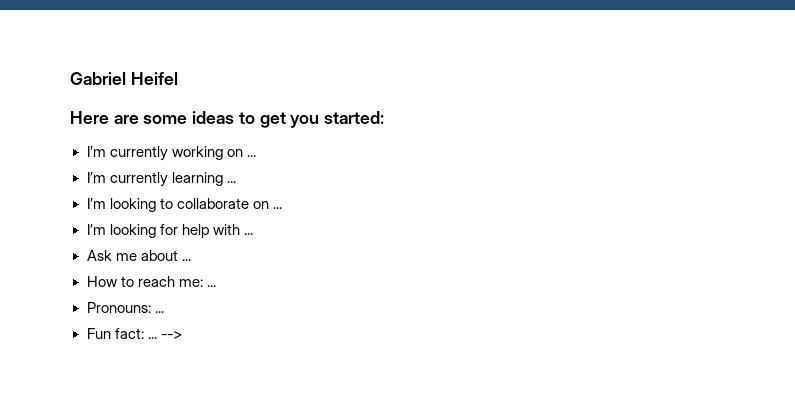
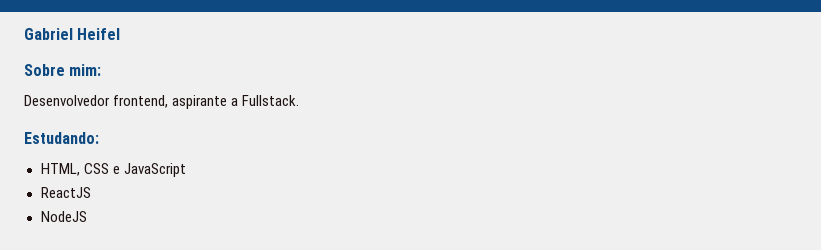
[70,111,385,128] [86,146,256,161] [86,172,236,187] [86,198,282,212] [86,224,253,238] [86,250,191,261] [86,276,216,287] [86,302,164,313] [86,328,182,339] Here are some ideas to get you started: // I’m currently working on ... // I’m currently learning ... // I’m looking to collaborate on ... // I’m looking for help with ... // Ask me about ... // How to reach me: ... // Pronouns: ... // Fun fact: ... --> -> [24,64,102,76] [24,95,300,109] [24,132,99,144] [40,163,186,177] [40,187,91,198] [40,211,87,222] Sobre mim: // Desenvolvedor frontend, aspirante a Fullstack. // Estudando: // HTML, CSS e JavaScript // ReactJS // NodeJS

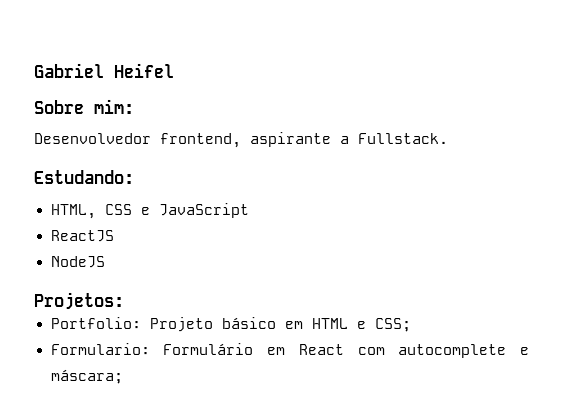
(87, 216) none -> [34,292,124,310] [50,317,411,332] [50,343,529,358] [50,369,123,384] // Projetos: // Portfolio: Projeto básico em HTML e CSS; // Formulario: Formulário em React com autocomplete e máscara;

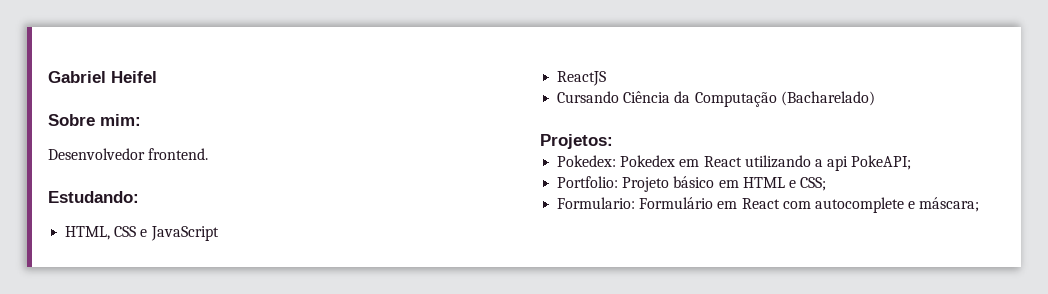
[160,132,448,148] frontend, aspirante a Fullstack. -> [148,148,209,160] frontend.
[50,256,105,268] [34,292,124,310] NodeJS // Projetos: -> [557,91,875,107] [540,134,613,149] [557,155,912,171] Cursando Ciência da Computação (Bacharelado) // Projetos: // Pokedex: Pokedex em React utilizando a api PokeAPI;

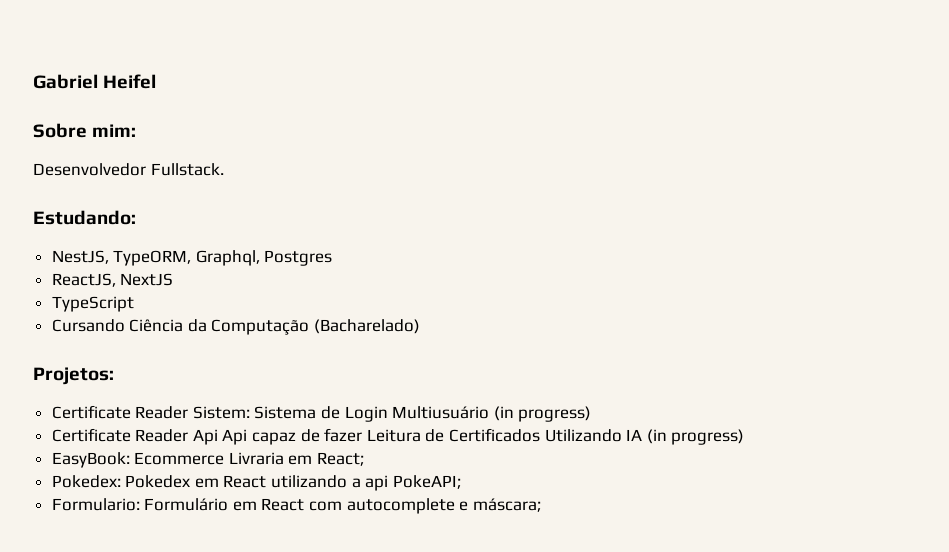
[148,148,209,160] frontend. -> [150,163,224,176] Fullstack.
[65,226,219,241] [557,71,607,86] HTML, CSS e JavaScript // ReactJS -> [51,250,333,266] [51,273,174,287] [51,296,134,312] NestJS, TypeORM, Graphql, Postgres // ReactJS, NextJS // TypeScript
(613, 141) none -> [51,405,592,422] [51,428,745,445] [51,452,365,468] // Certificate Reader Sistem: Sistema de Login Multiusuário (in progress) // Certificate Reader Api Api capaz de fazer Leitura de Certificados Utilizando IA (in progress) // EasyBook: Ecommerce Livraria em React;
[557,176,827,192] // Portfolio: Projeto básico em HTML e CSS; -> (461, 482) none

